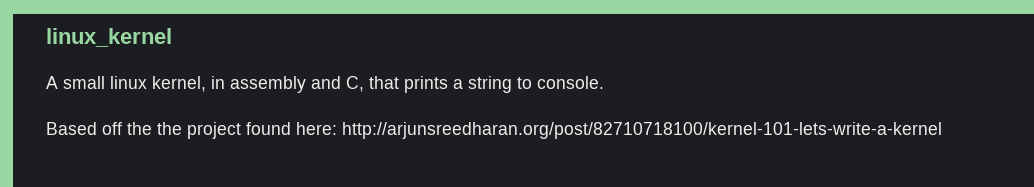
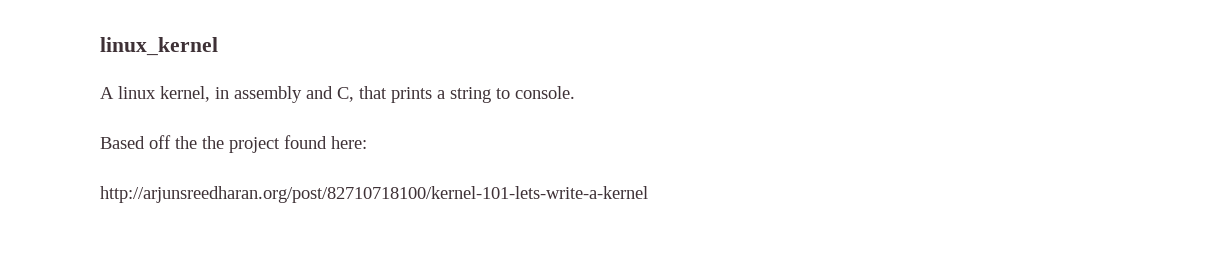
[63,76,105,89] small -> (114, 93) none
(337, 128) none -> (367, 142) //

